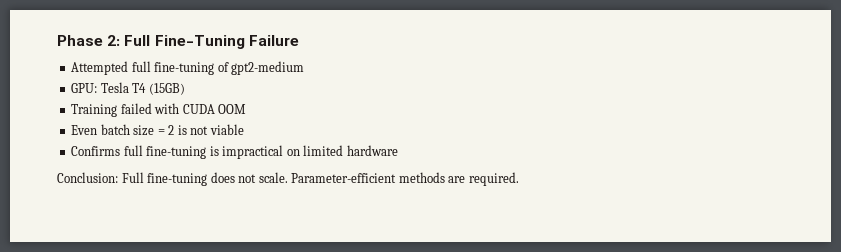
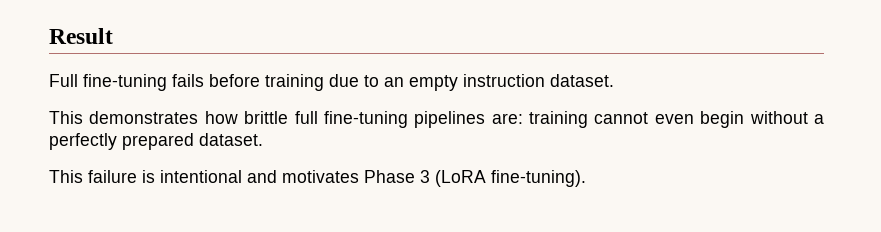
[57,35,299,49] [71,61,305,75] [71,82,185,95] [71,103,247,117] [71,124,244,136] [71,145,398,159] [57,172,519,186] Phase 2: Full Fine-Tuning Failure // Attempted full fine-tuning of gpt2-medium // GPU: Tesla T4 (15GB) // Training failed with CUDA OOM // Even batch size = 2 is not viable // Confirms full fine-tuning is impractical on limited hardware // Conclusion: Full fine-tuning does not scale. Parameter-efficient methods are required. -> [49,28,113,44] [49,74,614,91] [49,111,824,128] [49,133,263,150] [49,170,586,187] Result // Full fine-tuning fails before training due to an empty instruction dataset. // This demonstrates how brittle full fine-tuning pipelines are: training cannot even begin without a perfectly prepared dataset. // This failure is intentional and motivates Phase 3 (LoRA fine-tuning).

